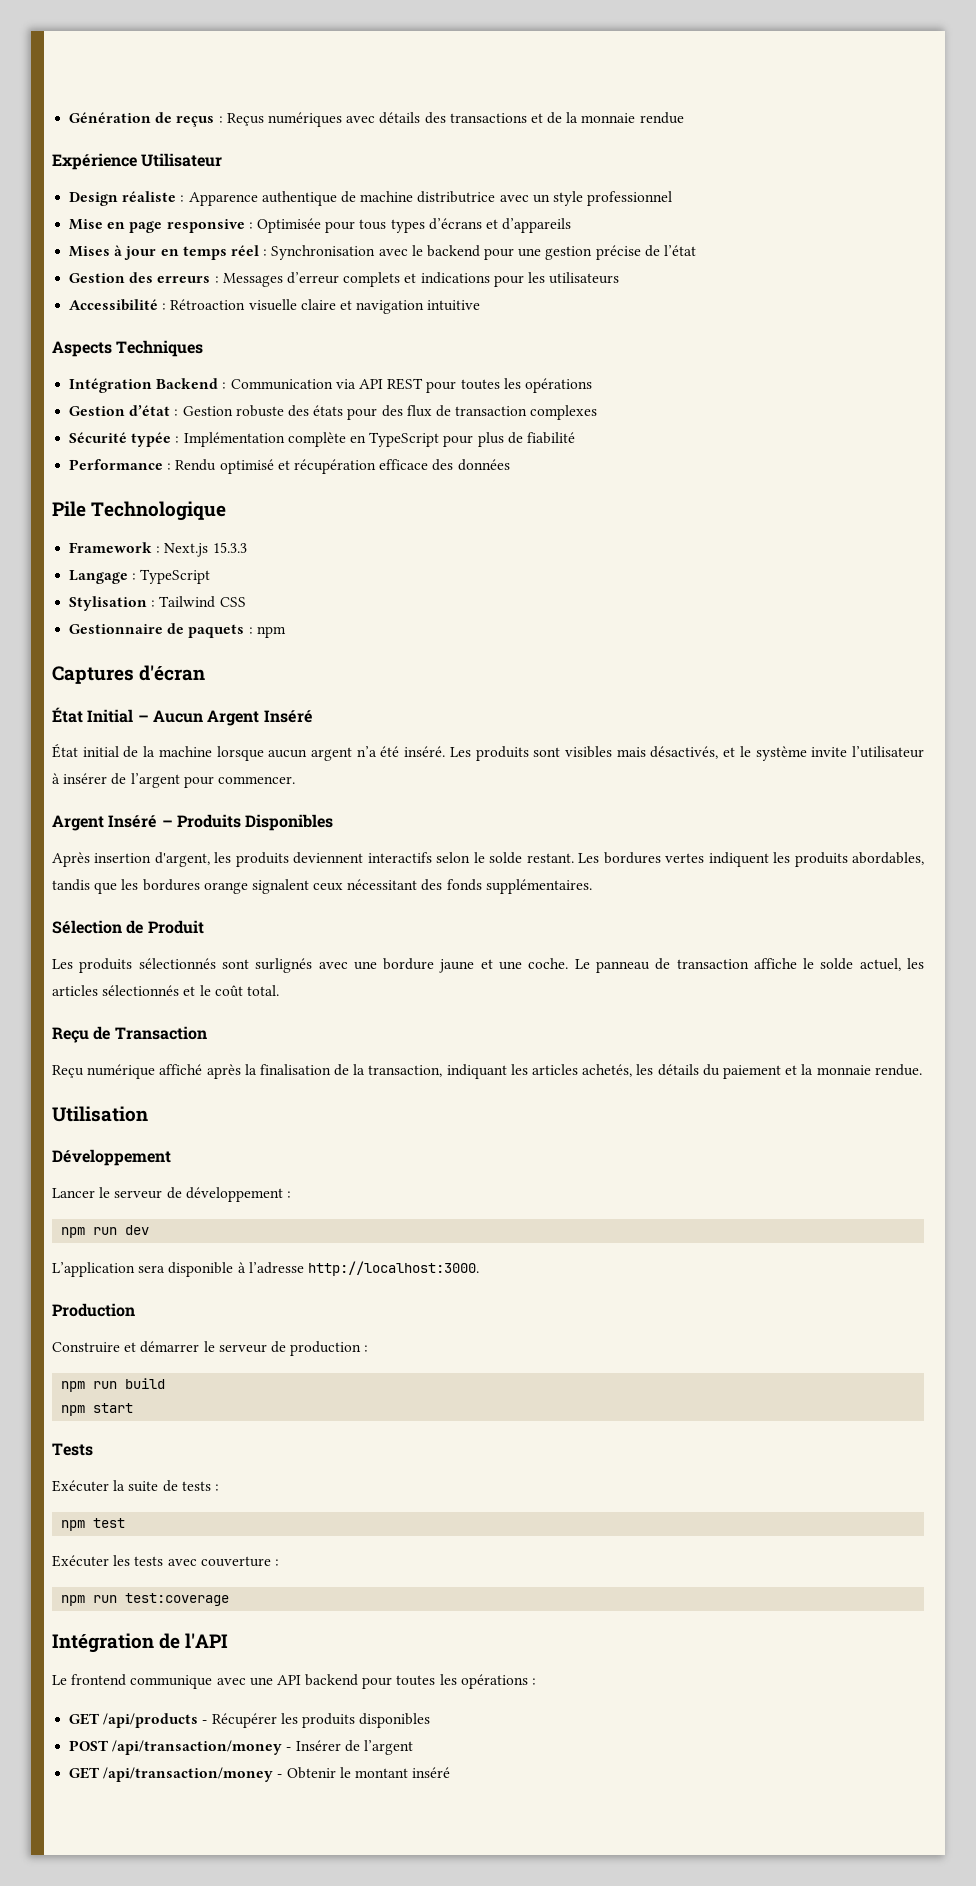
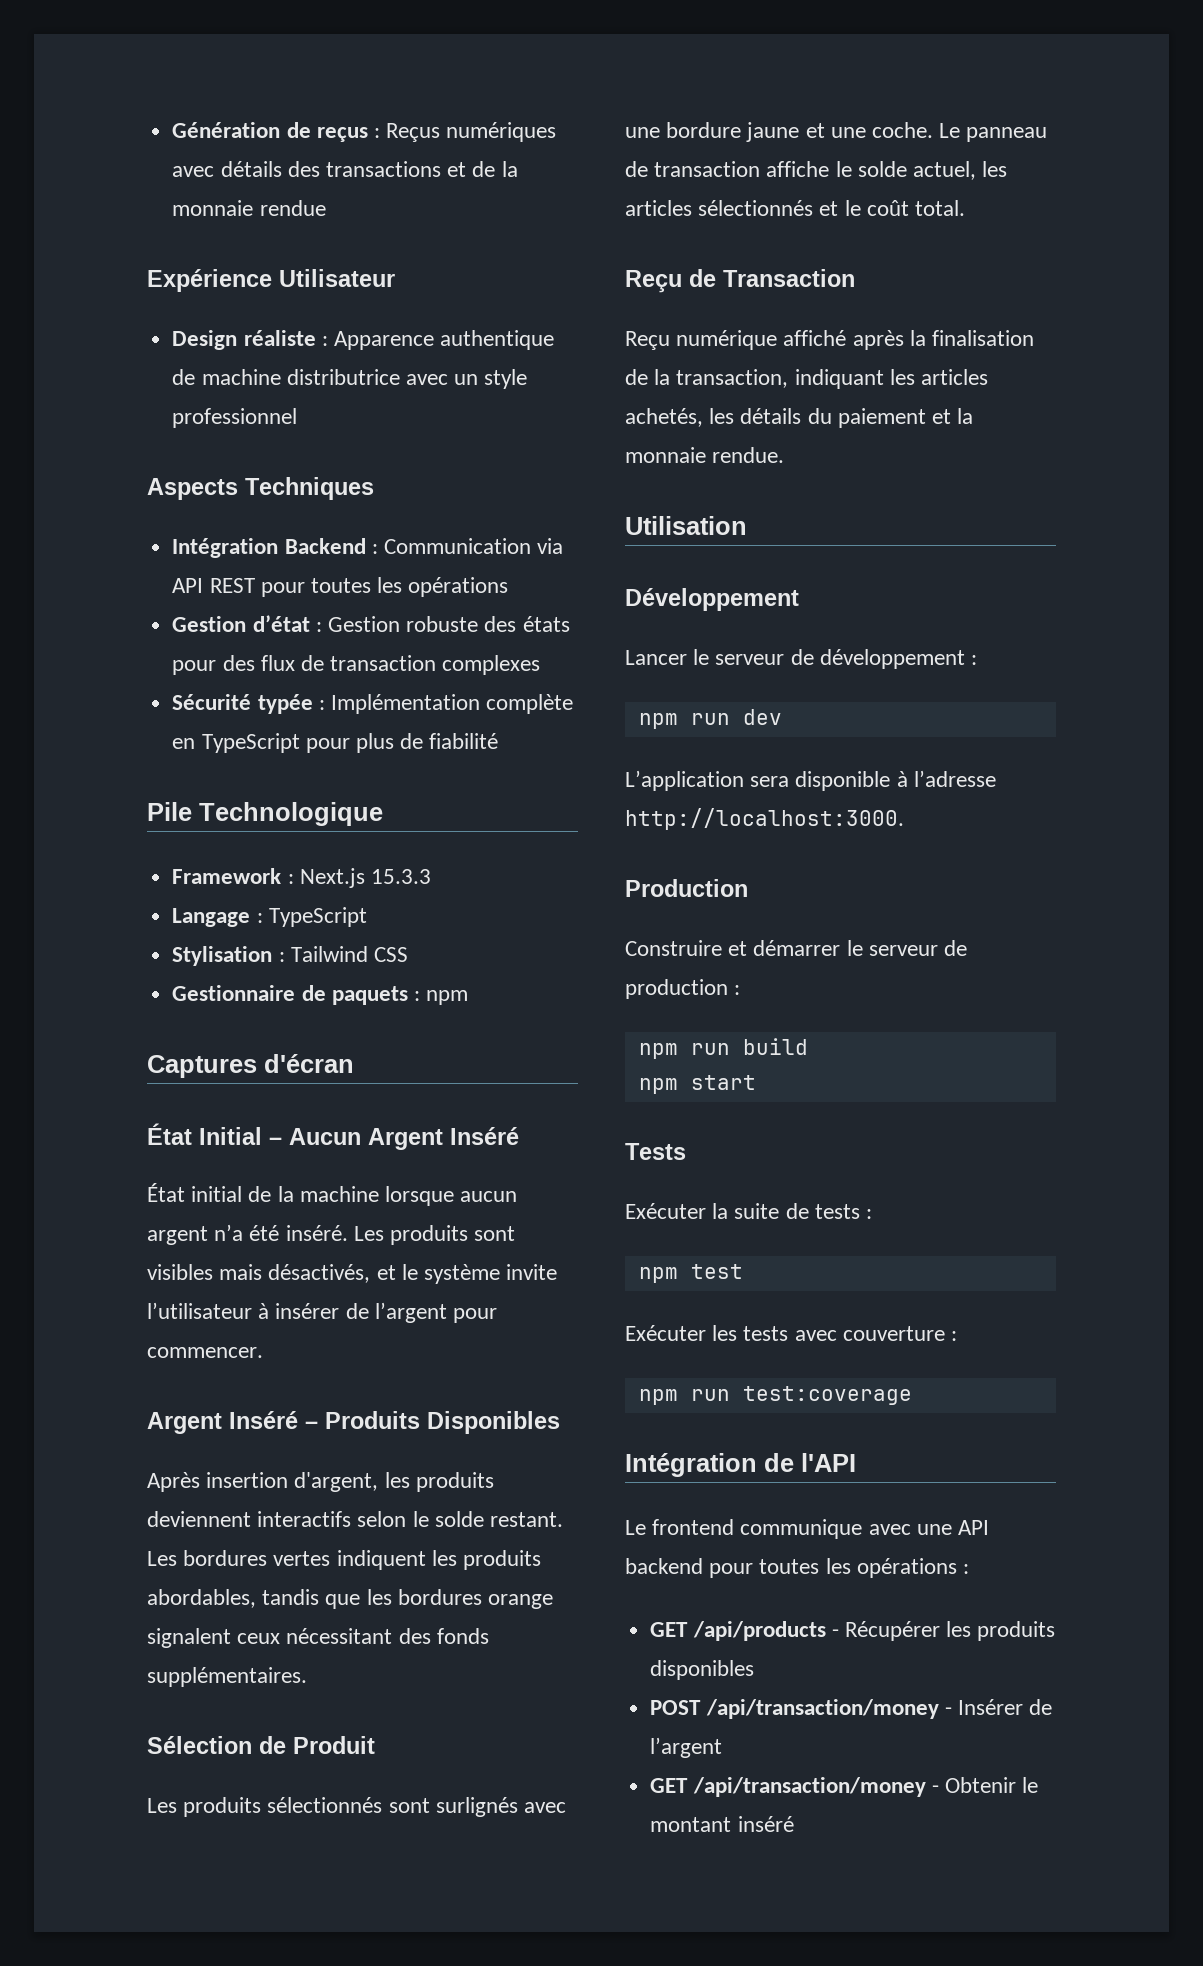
[69,218,572,233] [69,245,697,260] [69,272,620,287] [69,299,481,314] // Mise en page responsive : Optimisée pour tous types d’écrans et d’appareils // Mises à jour en temps réel : Synchronisation avec le backend pour une gestion précise de l’état // Gestion des erreurs : Messages d’erreur complets et indications pour les utilisateurs // Accessibilité : Rétroaction visuelle claire et navigation intuitive -> (298, 418) none
[69,459,510,474] // Performance : Rendu optimisé et récupération efficace des données -> (499, 741) none

